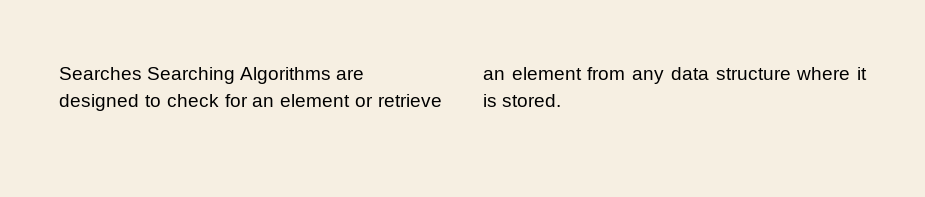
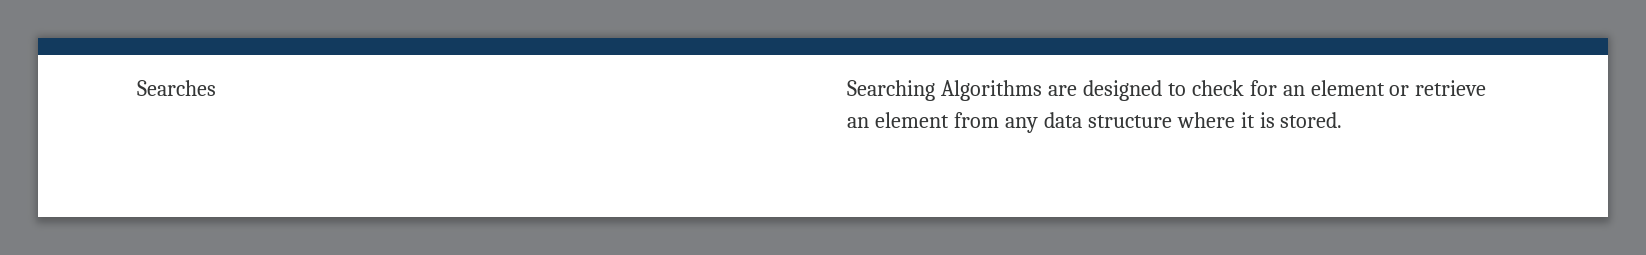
(142, 73) none -> (216, 88) //

